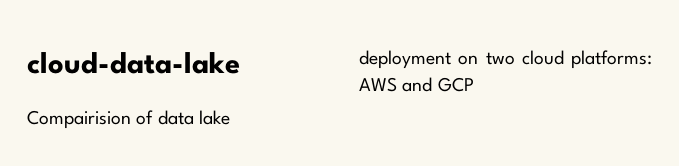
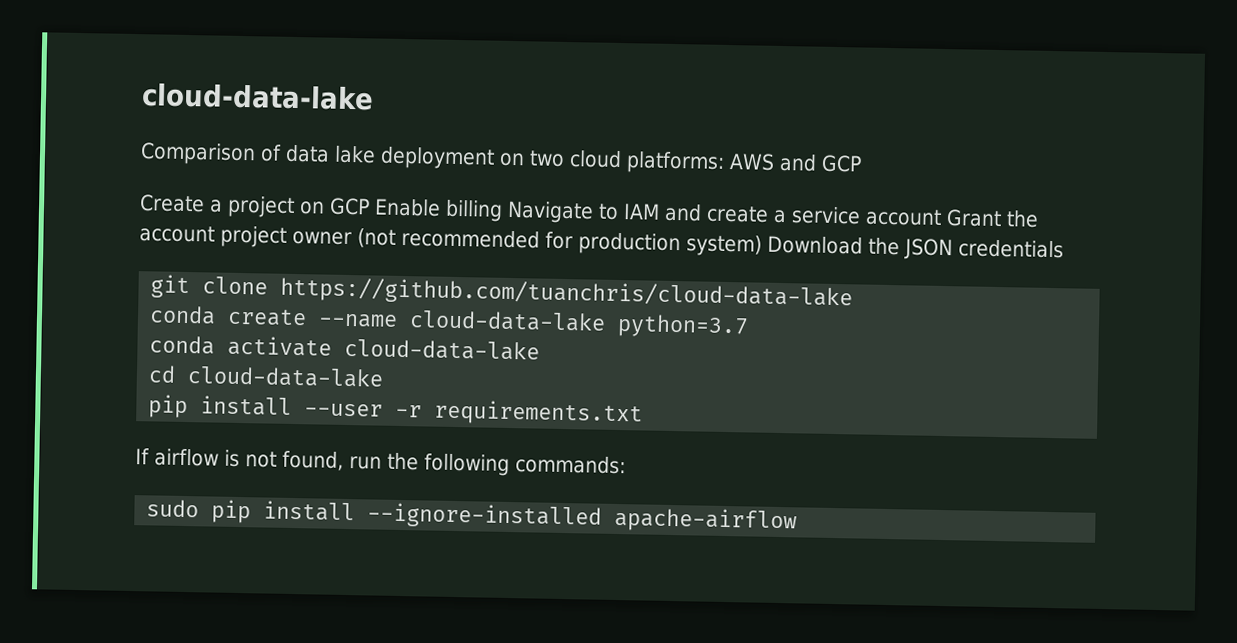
[27,52,240,74] [27,110,131,129] cloud-data-lake // Compairision -> [141,82,374,111] [140,142,256,166] cloud-data-lake // Comparison
(474, 84) none -> [139,194,1039,228] [139,225,1064,261] [150,274,854,311] [149,305,750,339] [149,335,541,361] [148,365,385,388] [148,394,644,427] [135,448,626,477] [146,499,798,534] // Create a project on GCP Enable billing Navigate to IAM and create a service account Grant the account project owner (not recommended for production system) Download the JSON credentials // git clone https://github.com/tuanchris/cloud-data-lake // conda create --name cloud-data-lake python=3.7 // conda activate cloud-data-lake // cd cloud-data-lake // pip install --user -r requirements.txt // If airflow is not found, run the following commands: // sudo pip install --ignore-installed apache-airflow

